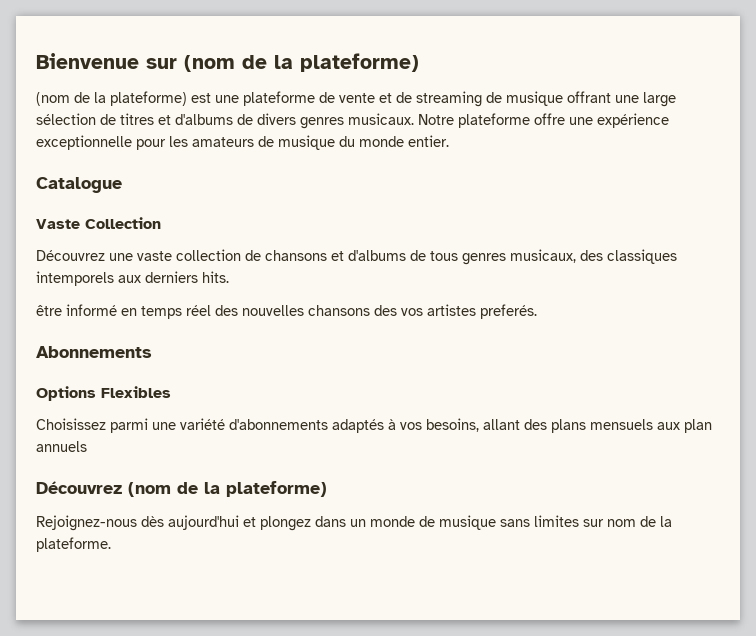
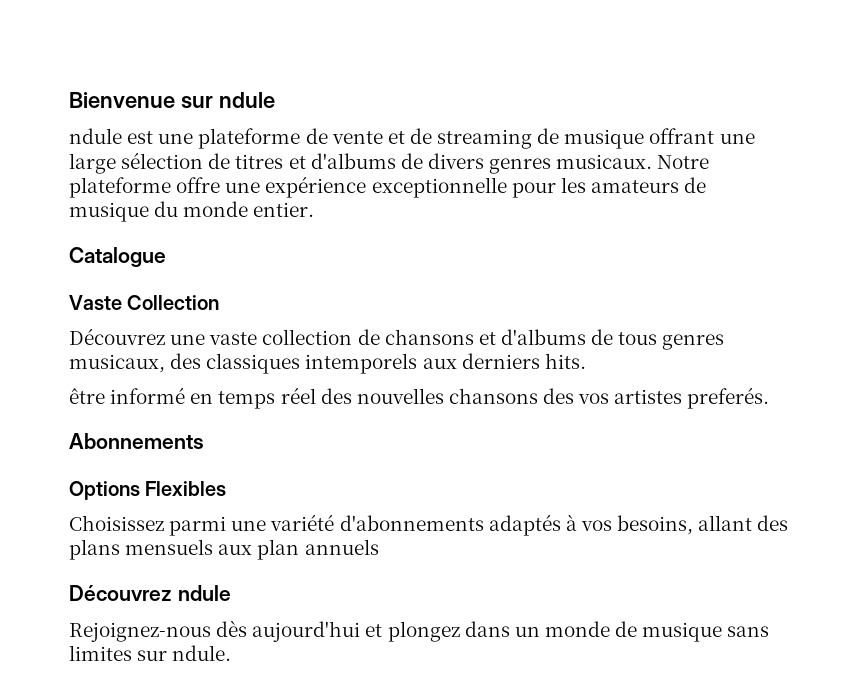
[184,53,419,72] [36,91,187,106] (nom de la plateforme) // (nom de la plateforme) -> [218,92,275,108] [69,128,122,144] ndule // ndule
[128,481,327,497] (nom de la plateforme) -> [177,585,231,601] ndule
[607,516,672,527] [36,537,111,552] nom de la plateforme. -> [172,645,232,661] ndule.

